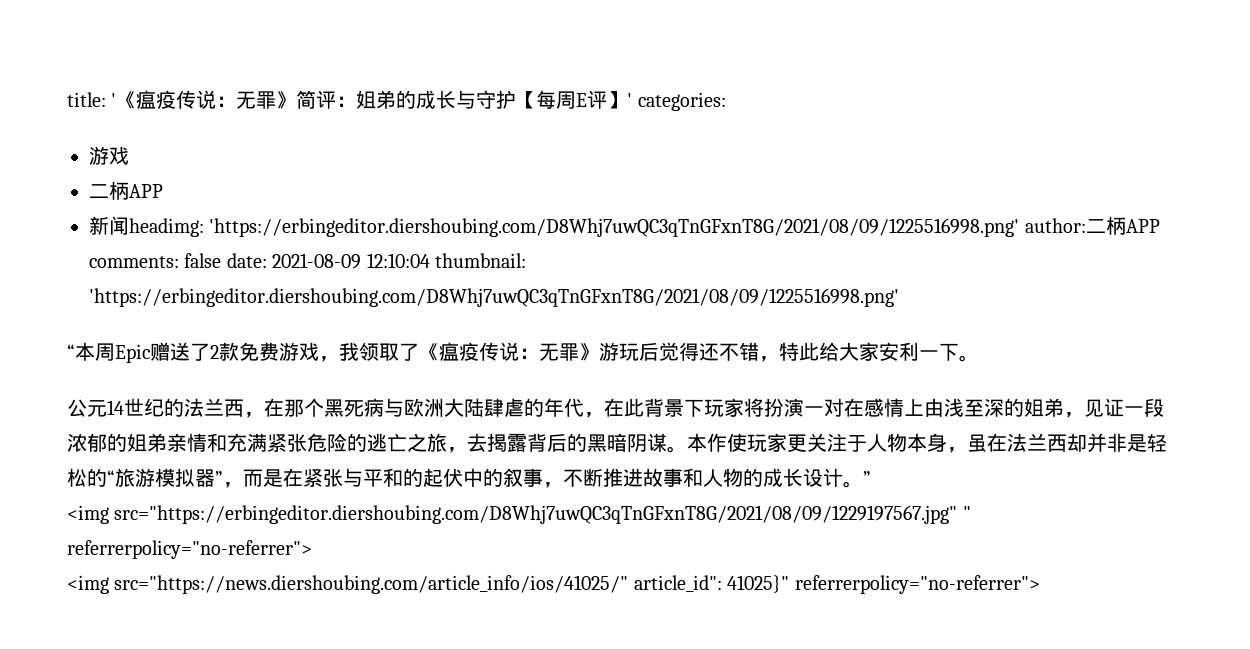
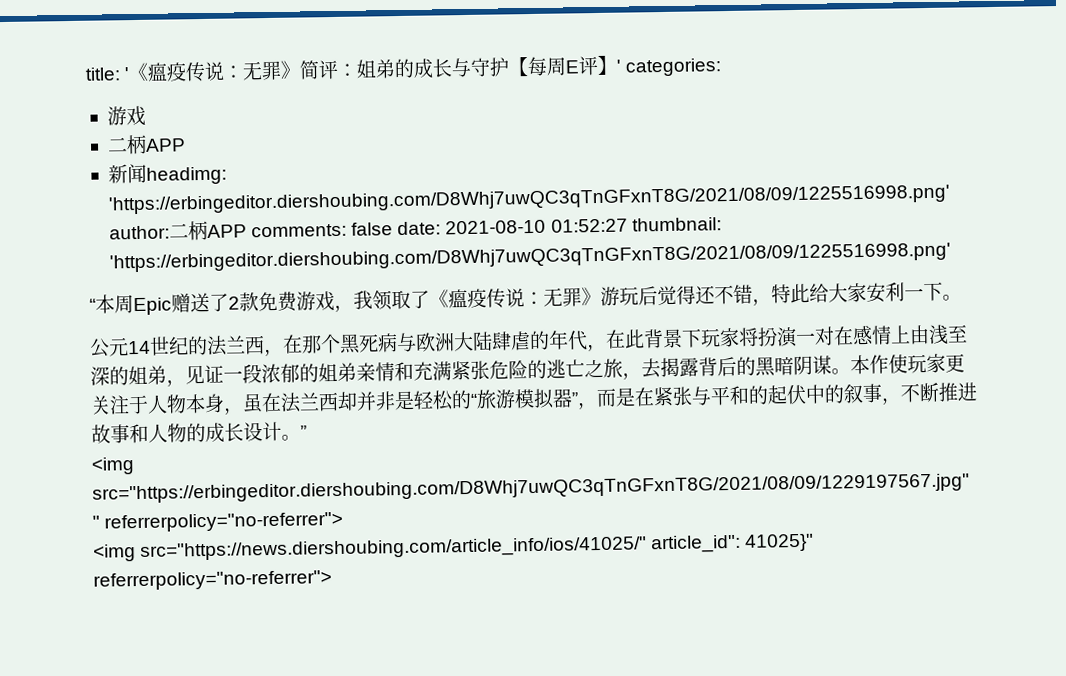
[272,253,430,269] 2021-08-09 12:10:04 -> [445,218,628,235] 2021-08-10 01:52:27

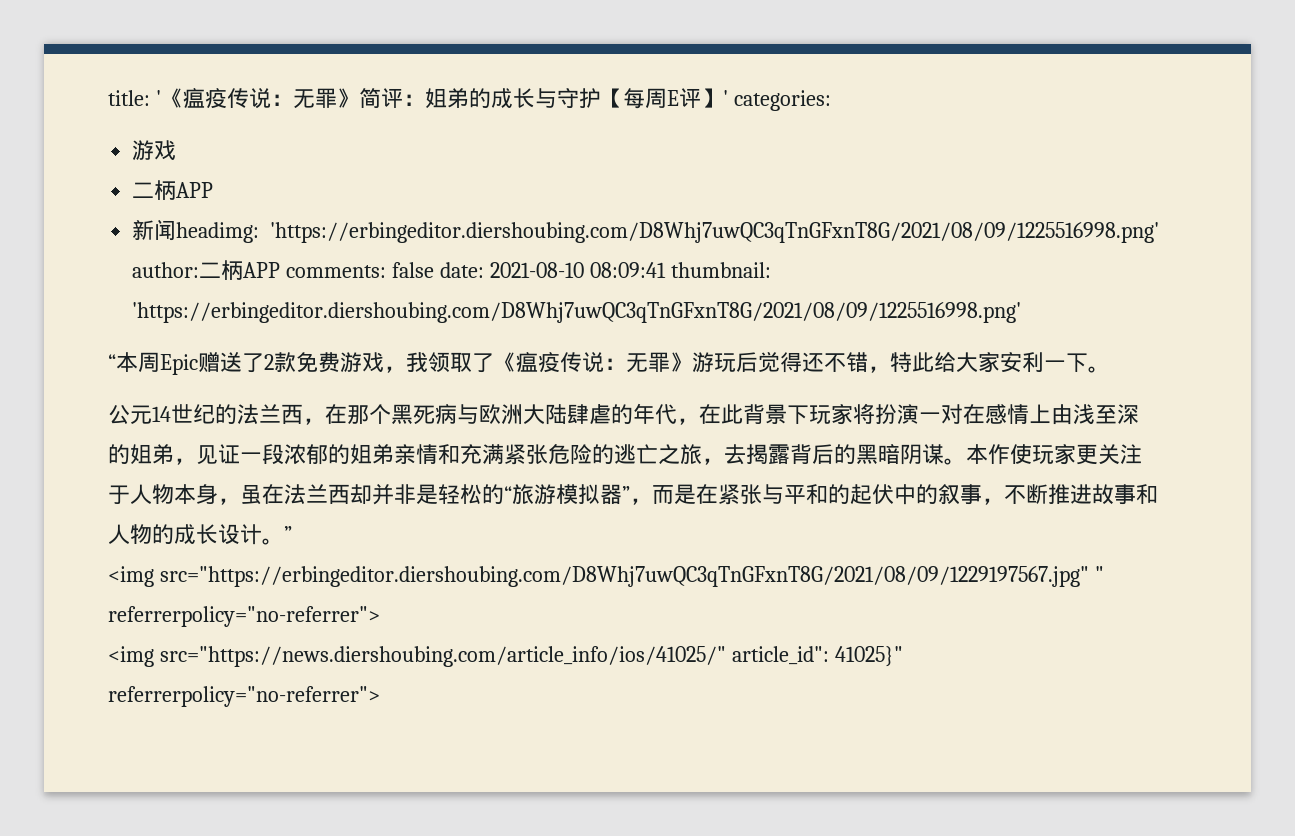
[550,218,628,233] 01:52:27 -> [589,262,666,278] 08:09:41

